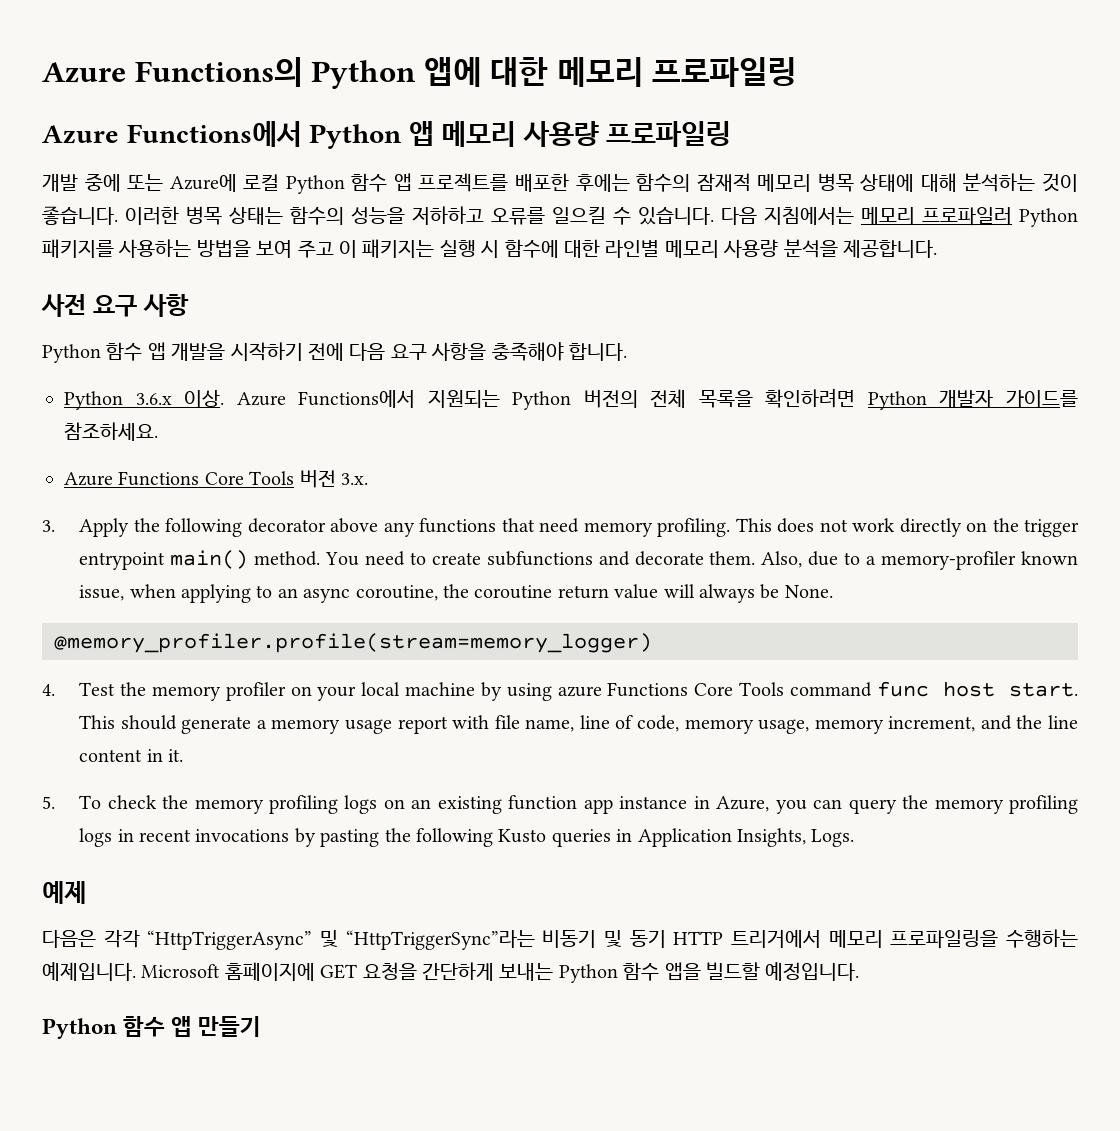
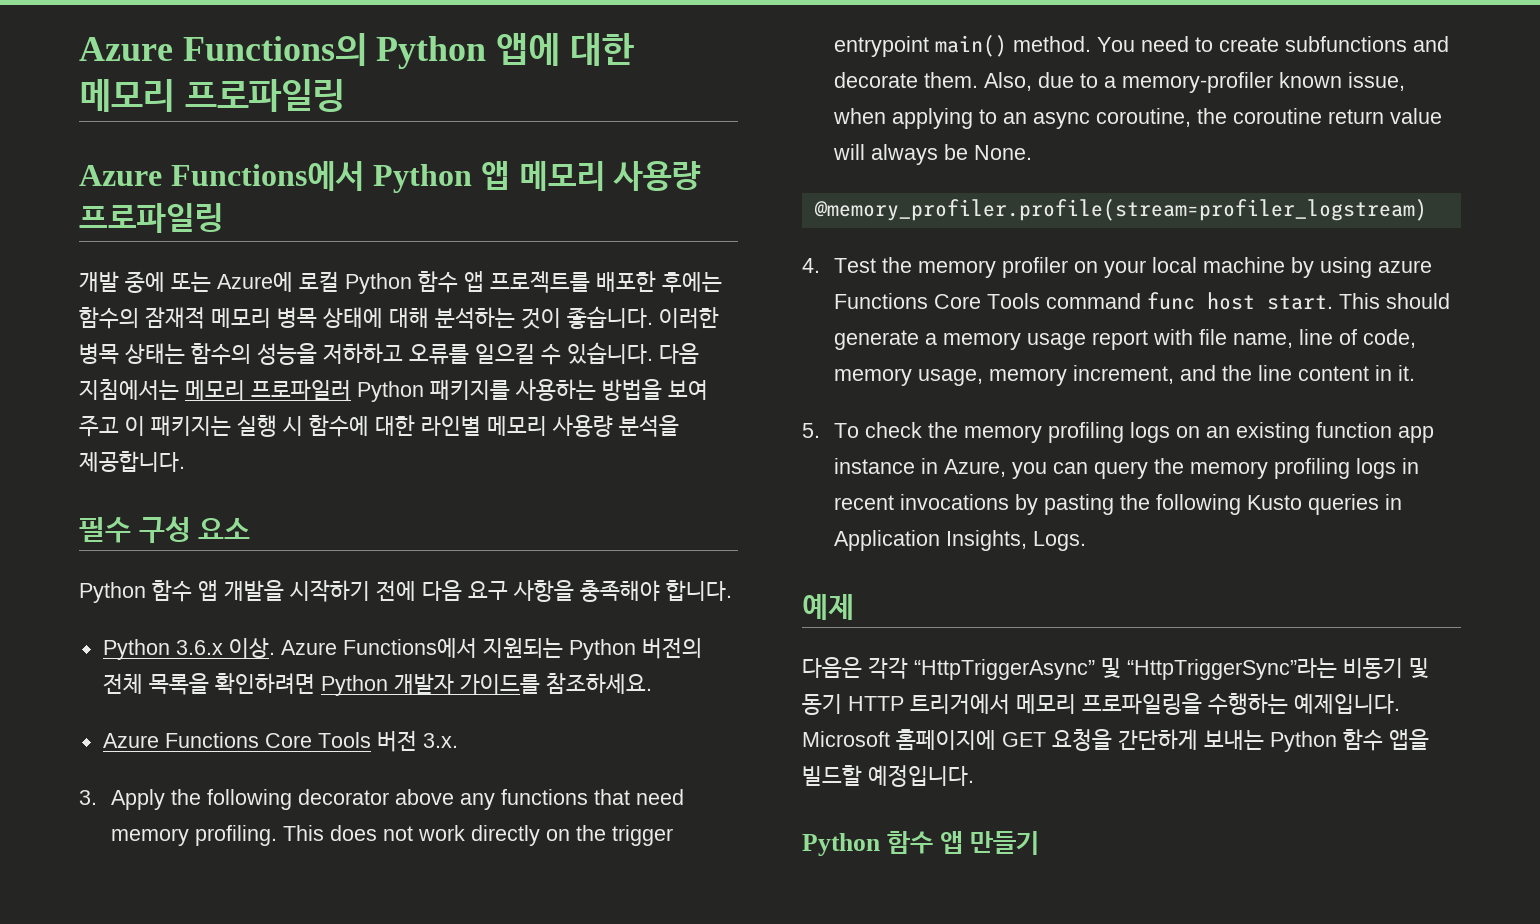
[41,294,189,317] 사전 요구 사항 -> [79,516,251,544] 필수 구성 요소
[54,633,652,653] @memory_profiler.profile(stream=memory_logger) -> [813,199,1427,221] @memory_profiler.profile(stream=profiler_logstream)

